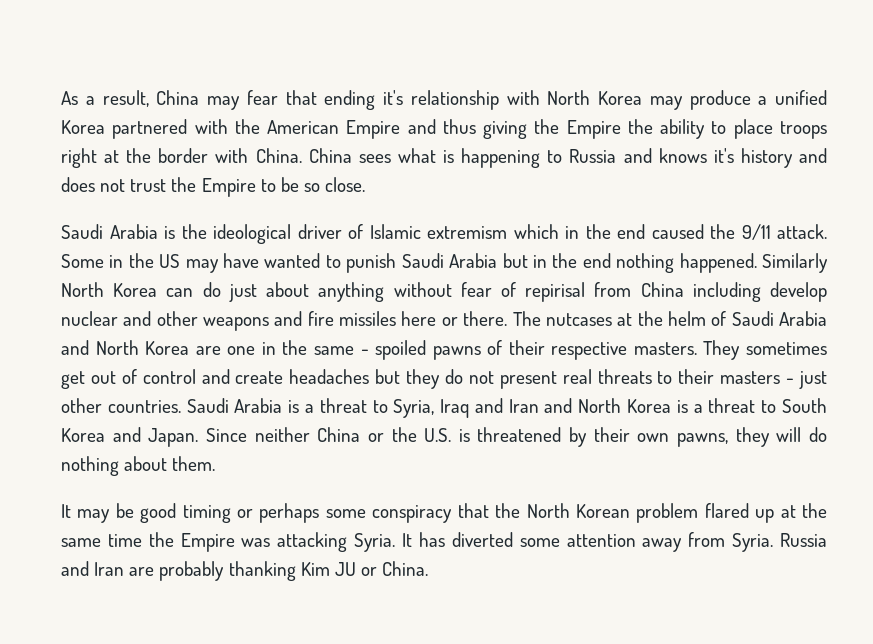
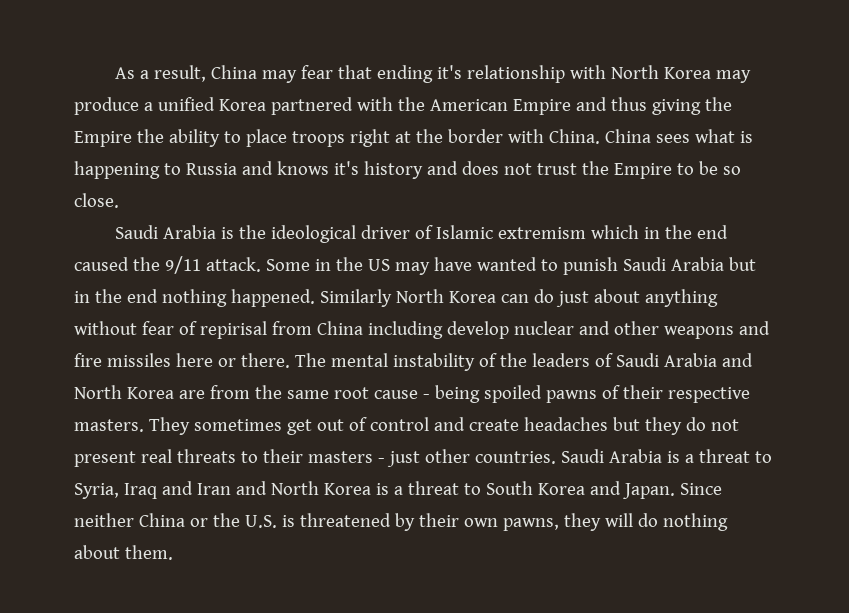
[545,311,706,326] nutcases at the helm -> [330,353,590,371] mental instability of the leaders
[227,340,369,355] one in the same - -> [209,385,480,403] from the same root cause - being
[61,503,827,523] [61,532,828,552] [61,561,429,581] // It may be good timing or perhaps some conspiracy that the North Korean problem flared up at the same time the Empire was attacking Syria. It has diverted some attention away from Syria. Russia and Iran are probably thanking Kim JU or China. -> (173, 552) none

